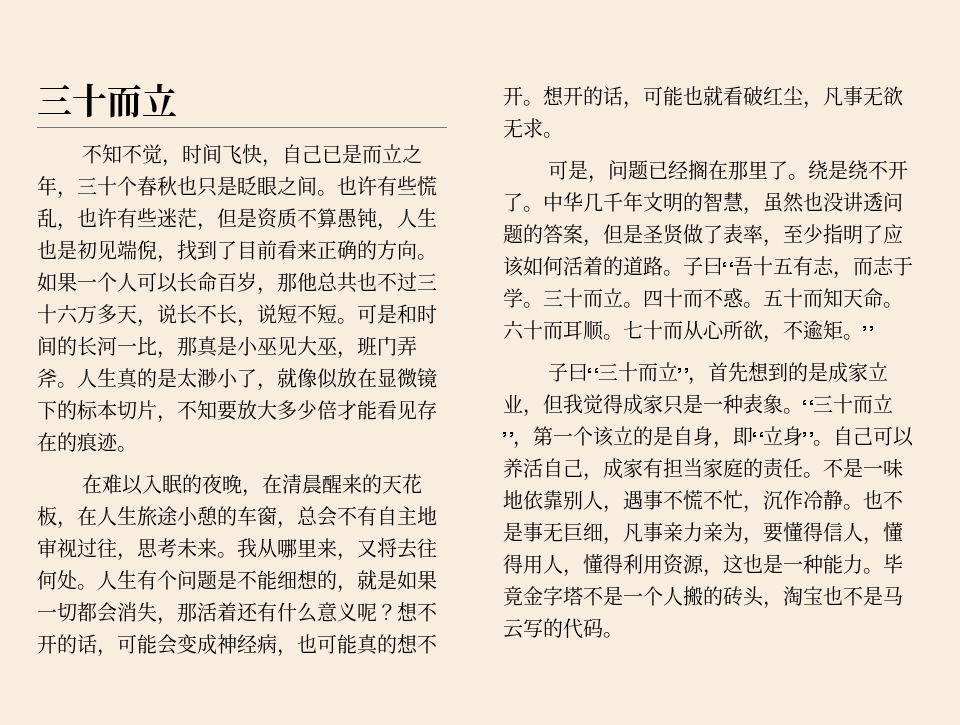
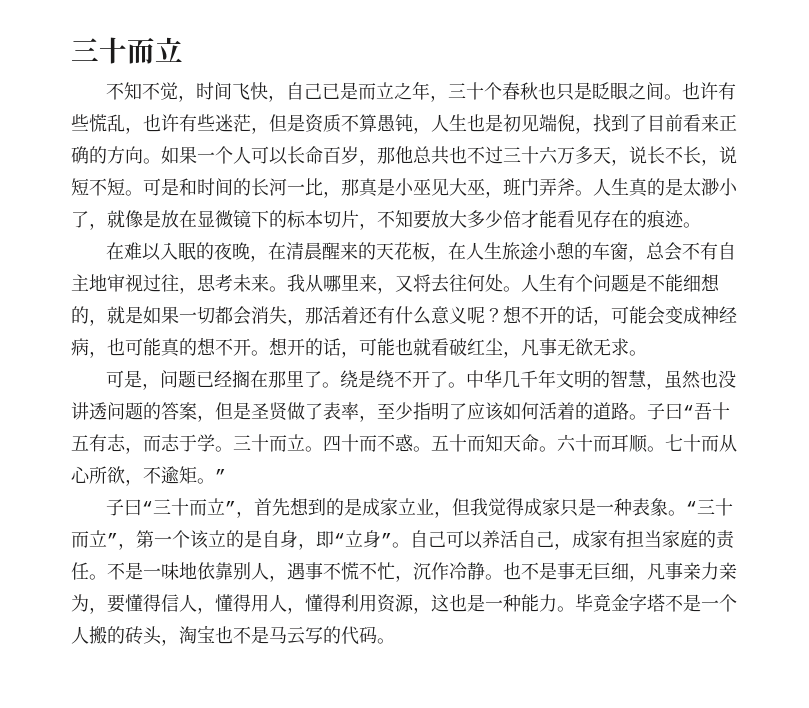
[317,368,338,389] 似 -> [143,210,161,228] 是

